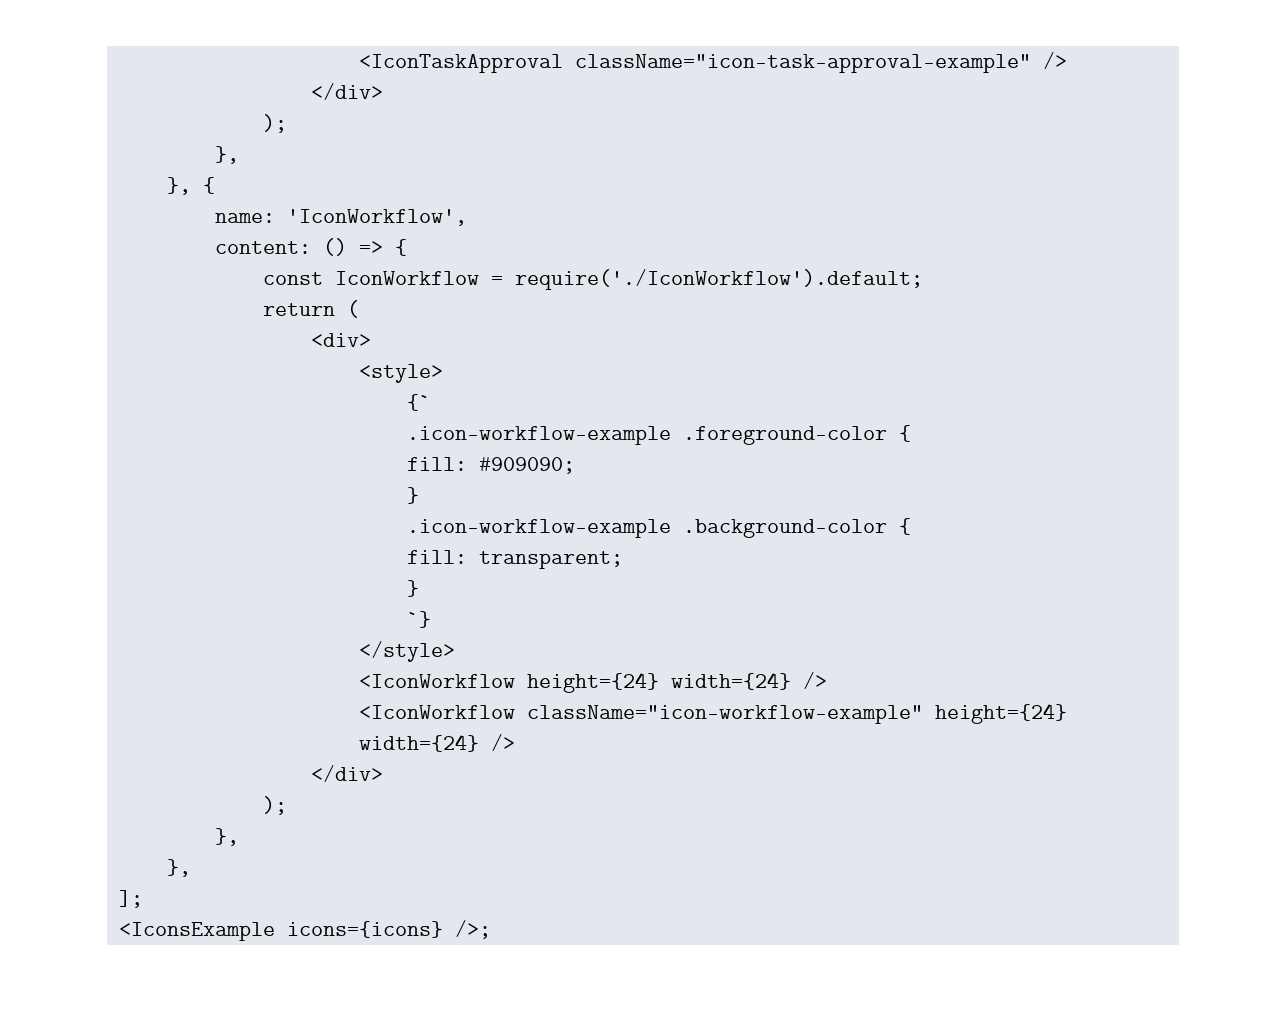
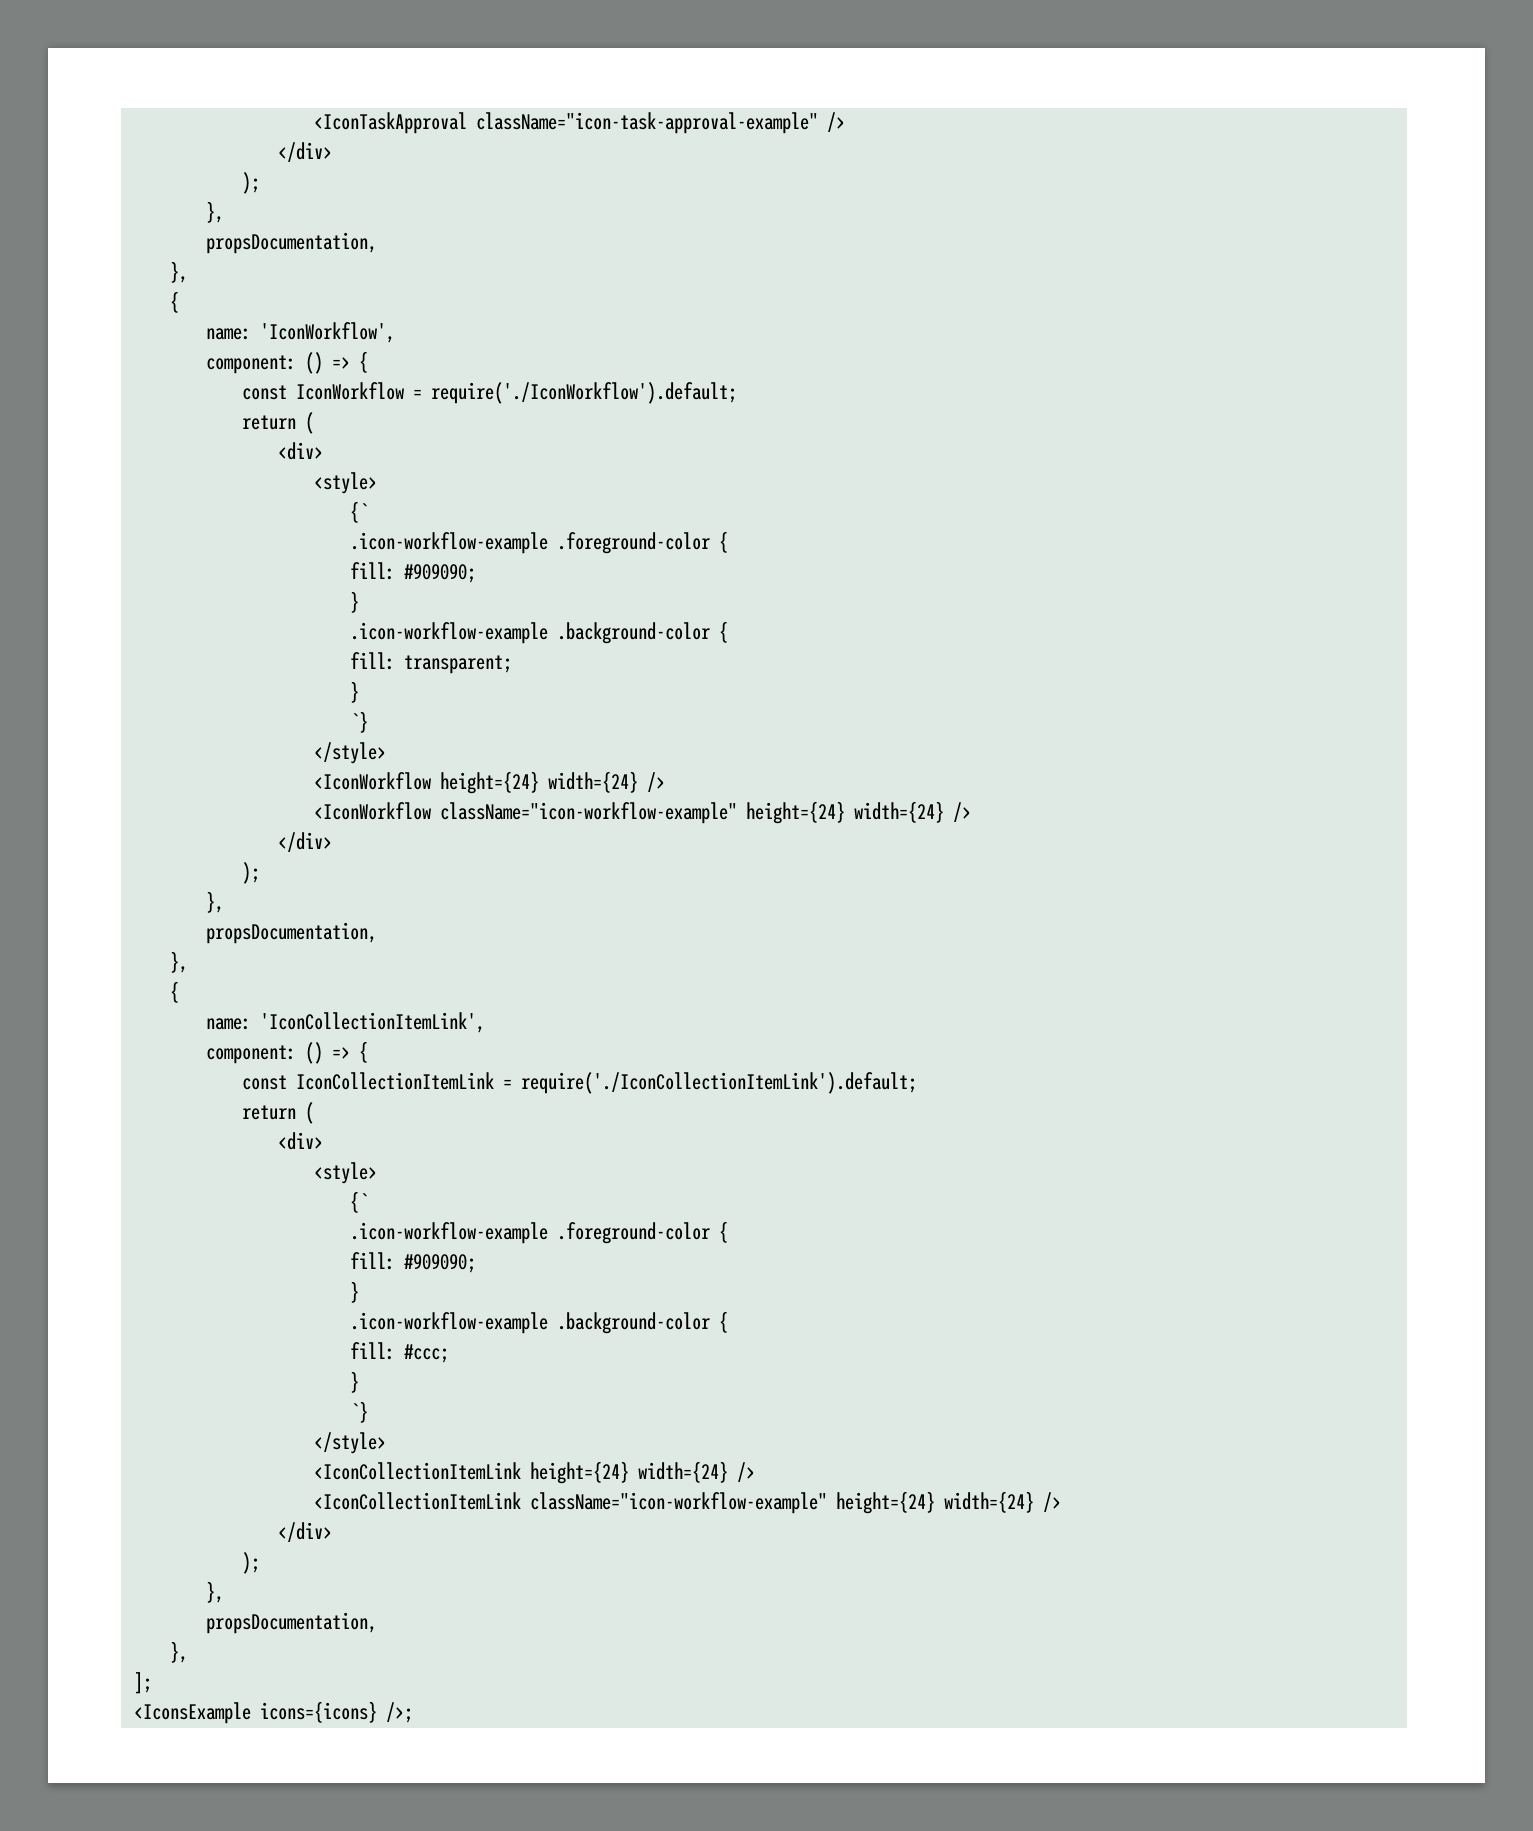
[167,177,192,195] // }, -> [205,232,377,254] [169,261,188,283] // propsDocumentation, // }, //
[215,241,312,254] content: -> [205,355,296,374] component:
(240, 837) none -> [205,922,377,944] [169,951,188,973] [169,981,179,1003] [205,1012,485,1033] [205,1041,368,1064] [241,1072,917,1094] [241,1102,314,1124] [277,1132,323,1150] [313,1162,377,1184] [349,1191,368,1213] [349,1221,728,1244] [349,1252,476,1273] [349,1281,359,1303] [349,1311,728,1334] [349,1342,449,1363] [349,1371,359,1393] [349,1401,368,1423] [313,1432,386,1454] [313,1461,755,1484] [313,1491,1061,1514] [277,1522,332,1542] [241,1552,260,1574] [205,1581,224,1603] [205,1612,377,1634] // propsDocumentation, // }, // { // name: 'IconCollectionItemLink', // component: () => { // const IconCollectionItemLink = require('./IconCollectionItemLink').default; // return ( // <div> // <style> // {` // .icon-workflow-example .foreground-color { // fill: #909090; // } // .icon-workflow-example .background-color { // fill: #ccc; // } // `} // </style> // <IconCollectionItemLink height={24} width={24} /> // <IconCollectionItemLink className="icon-workflow-example" height={24} width={24} /> // </div> // ); // }, // propsDocumentation,

